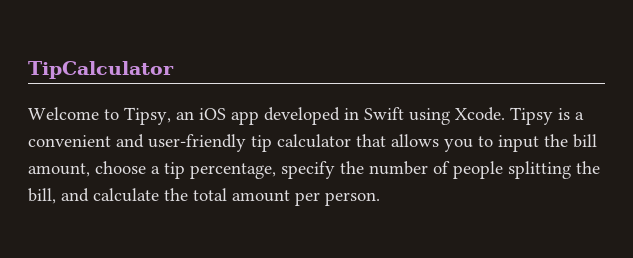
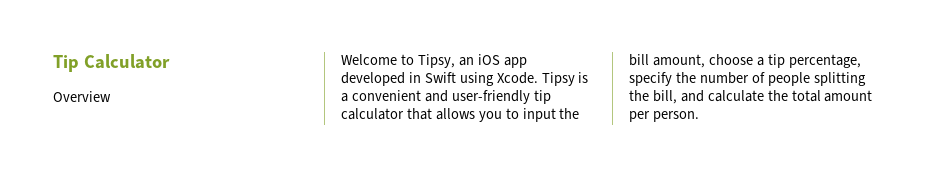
[28,61,174,79] TipCalculator -> [53,54,170,72] [53,91,111,102] Tip Calculator // Overview

